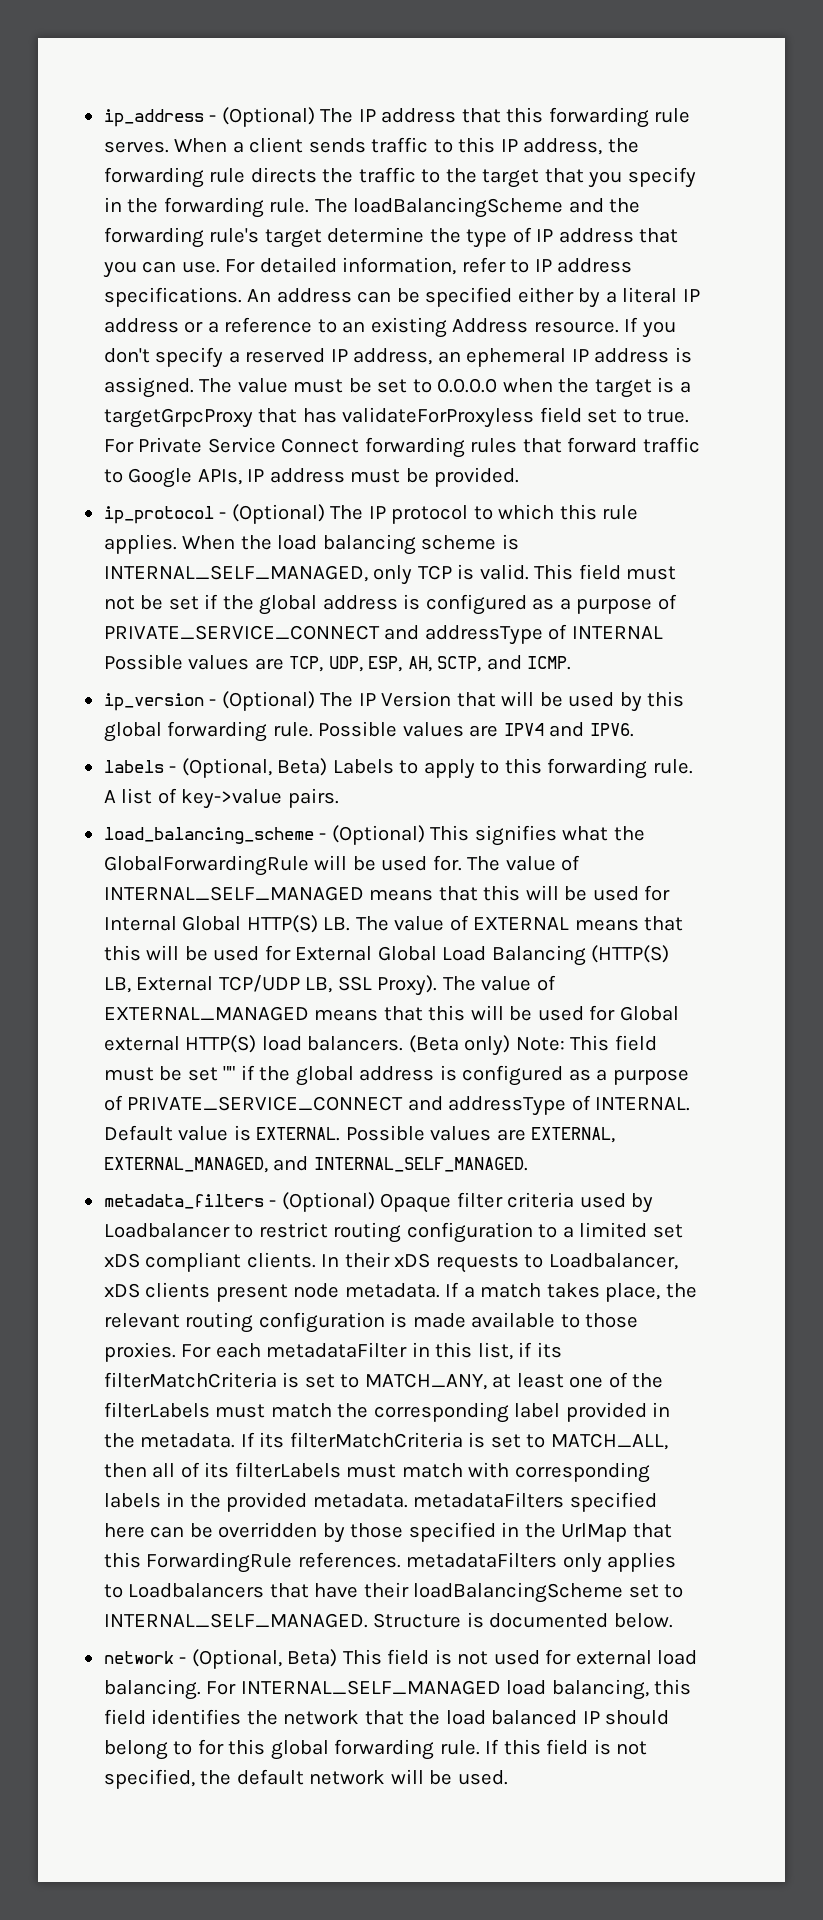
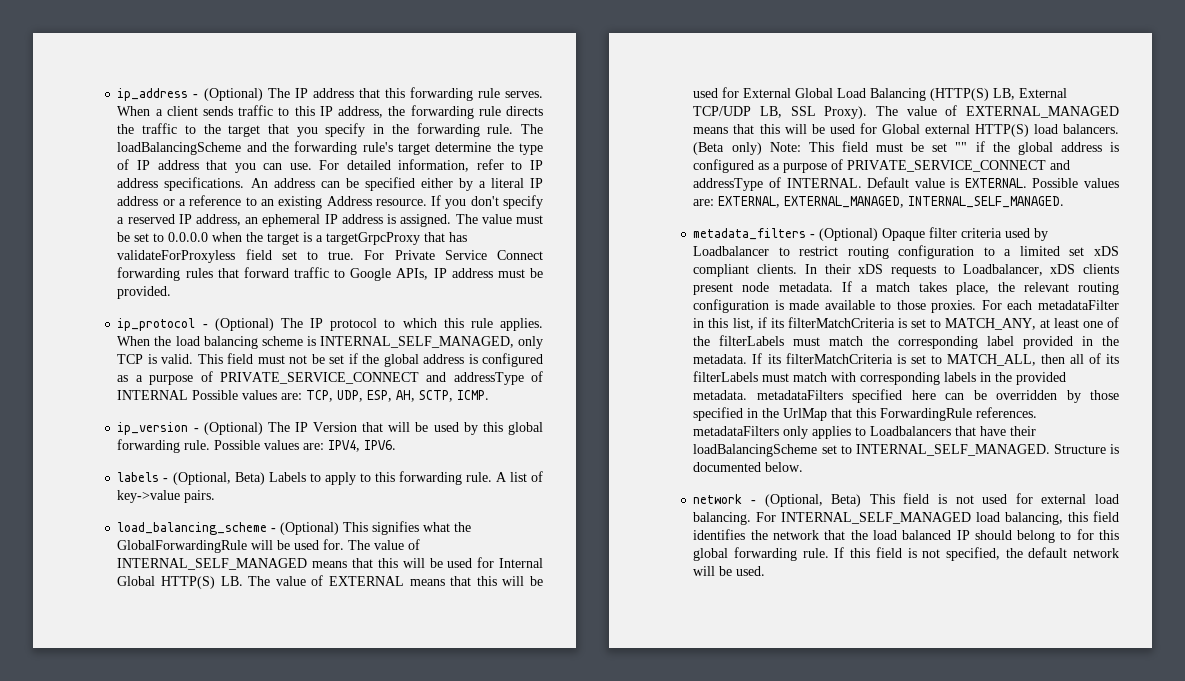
[254,658,284,670] are -> [281,393,303,400] are:
[486,655,522,670] and -> (454, 396) none
[469,722,585,737] are IPV4 and -> [303,440,361,452] are: IPV4,
[496,1129,526,1141] are -> [693,199,715,206] are:
[273,1156,309,1171] and -> (905, 202) none

